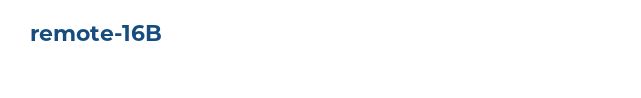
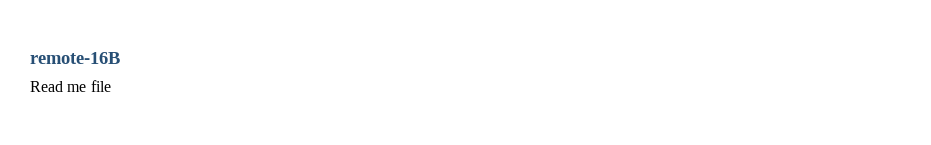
(162, 33) none -> [30,80,111,92] // Read me file

